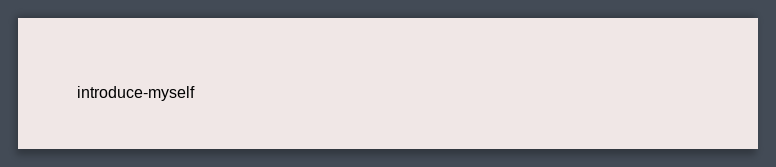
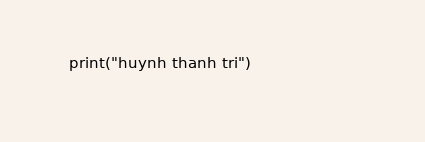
[77,86,195,101] introduce-myself -> [69,57,251,71] print("huynh thanh tri")

